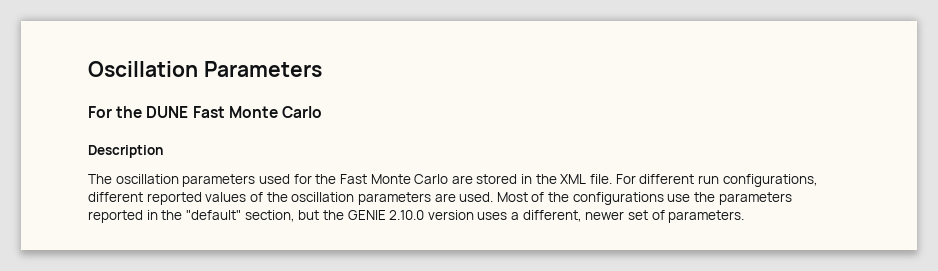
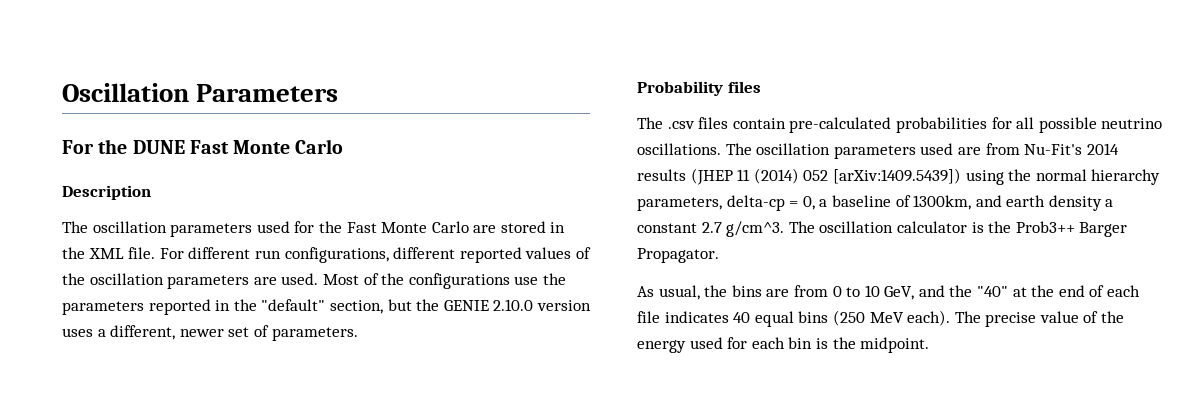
(745, 216) none -> [637,81,761,96] [637,117,1163,133] [637,143,1119,159] [637,168,1161,185] [637,195,1114,211] [637,221,1128,237] [637,248,719,263] [637,285,1141,300] [637,310,1125,327] [637,337,930,353] // Probability files // The .csv files contain pre-calculated probabilities for all possible neutrino oscillations. The oscillation parameters used are from Nu-Fit's 2014 results (JHEP 11 (2014) 052 [arXiv:1409.5439]) using the normal hierarchy parameters, delta-cp = 0, a baseline of 1300km, and earth density a constant 2.7 g/cm^3. The oscillation calculator is the Prob3++ Barger Propagator. // As usual, the bins are from 0 to 10 GeV, and the "40" at the end of each file indicates 40 equal bins (250 MeV each). The precise value of the energy used for each bin is the midpoint.

